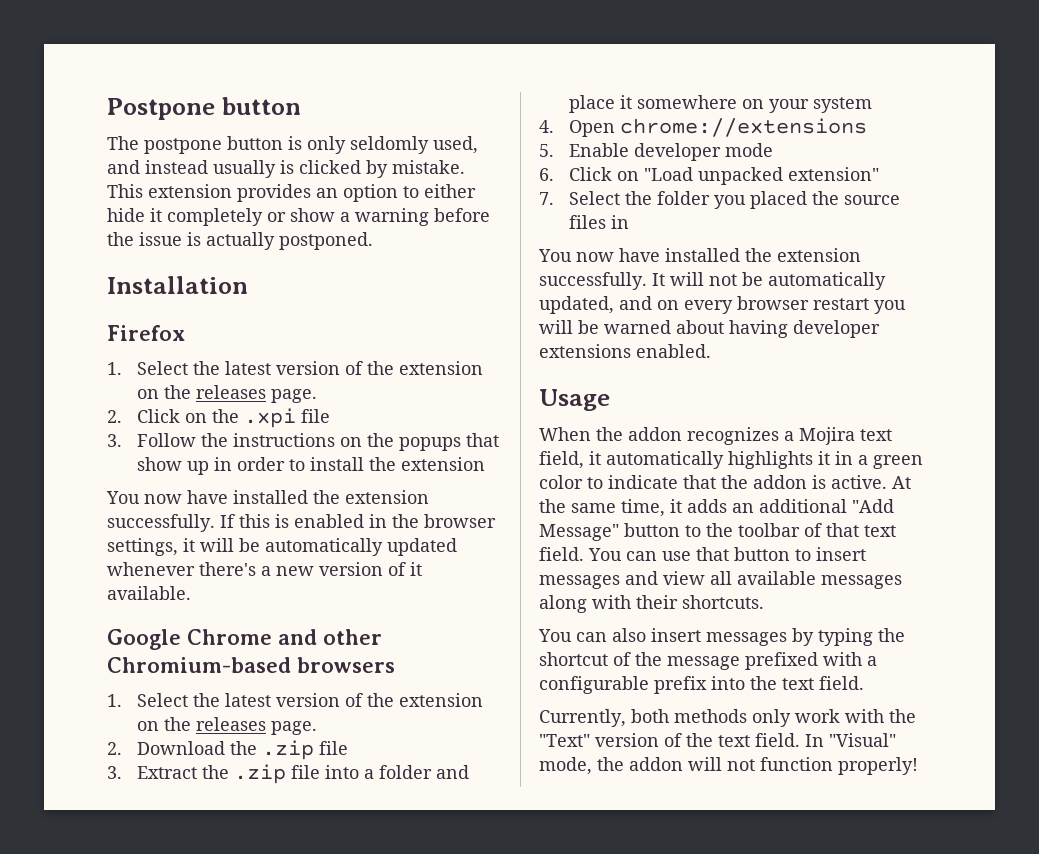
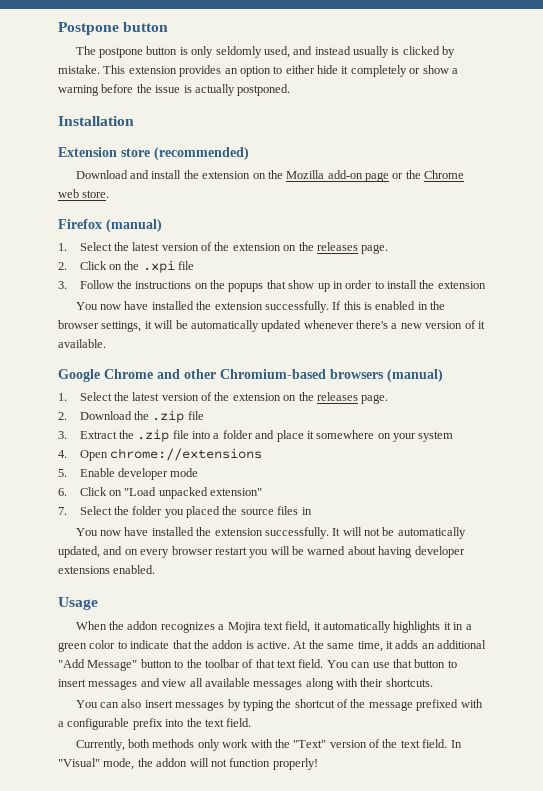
(248, 285) none -> [58,147,249,160] [75,170,465,182] [58,189,110,198] // Extension store (recommended) // Download and install the extension on the Mozilla add-on page or the Chrome web store.
(185, 333) none -> [106,219,162,232] (manual)
(395, 665) none -> [387,369,443,382] (manual)

